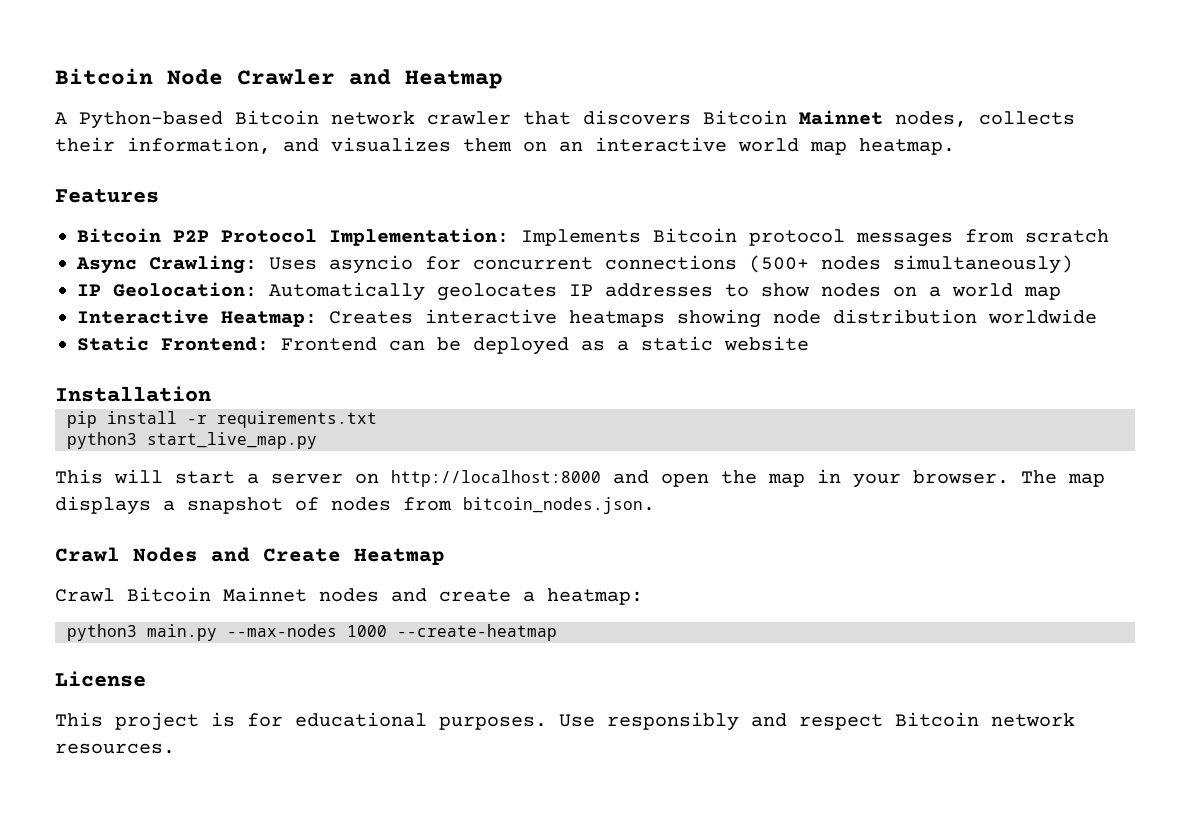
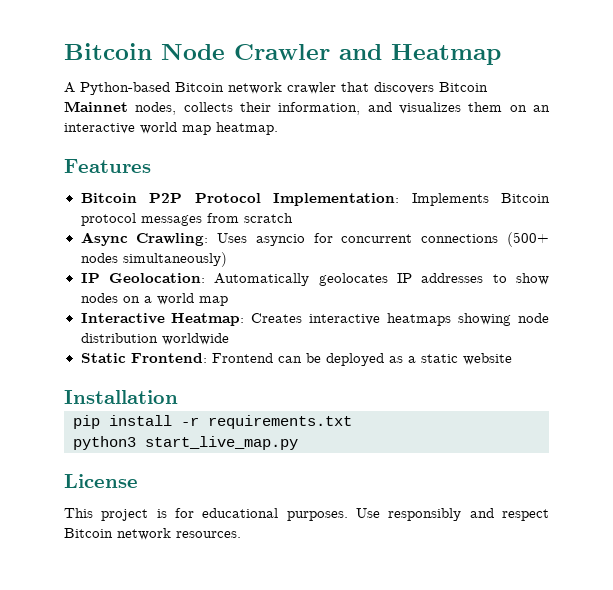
[55,469,1105,488] [55,496,655,515] [55,547,445,565] [55,587,643,605] [67,624,557,641] // This will start a server on http://localhost:8000 and open the map in your browser. The map displays a snapshot of nodes from bitcoin_nodes.json. // Crawl Nodes and Create Heatmap // Crawl Bitcoin Mainnet nodes and create a heatmap: // python3 main.py --max-nodes 1000 --create-heatmap -> (298, 443) none

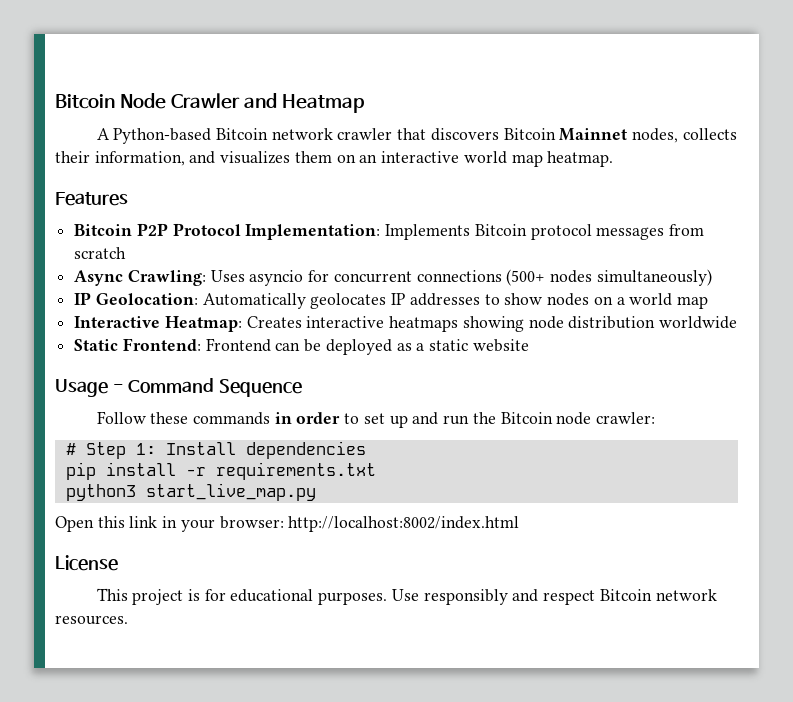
[64,390,178,404] Installation -> [55,378,303,397] [96,411,655,428] [65,441,366,459] Usage - Command Sequence // Follow these commands in order to set up and run the Bitcoin node crawler: // # Step 1: Install dependencies
(298, 443) none -> [55,516,520,532] // Open this link in your browser: http://localhost:8002/index.html

